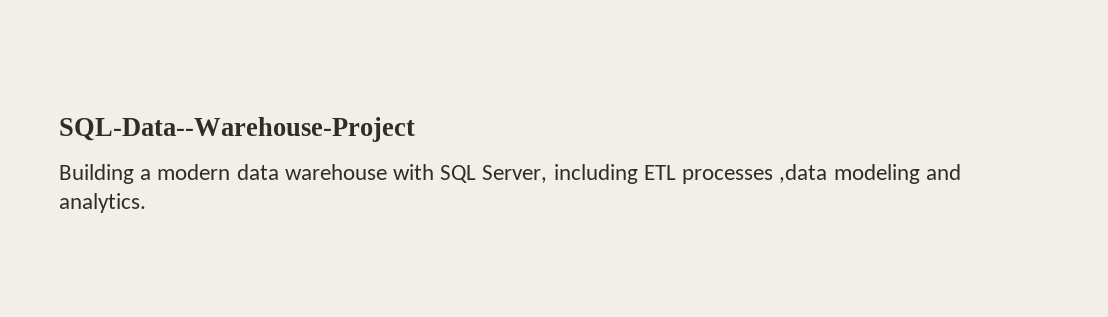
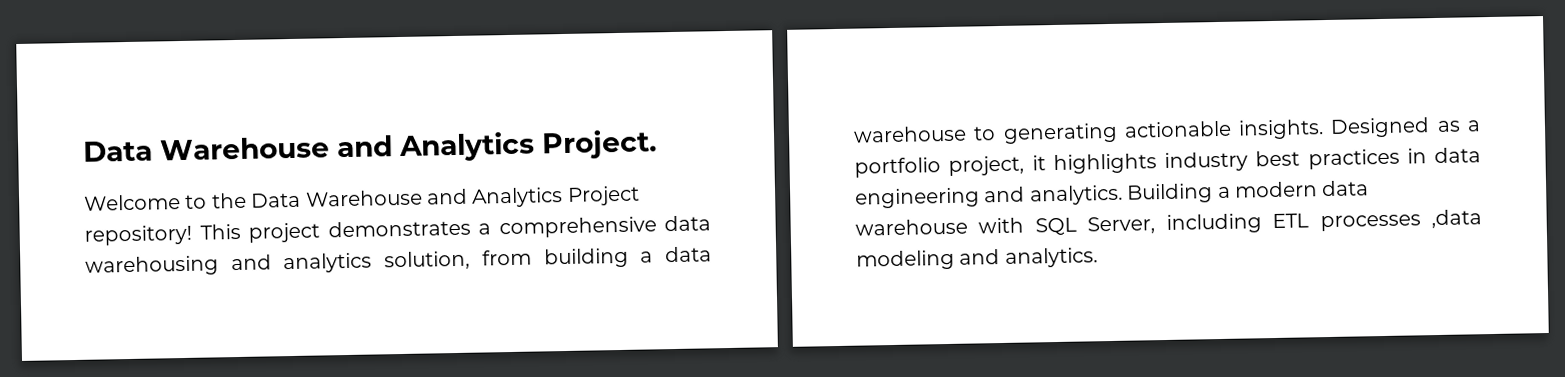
[59,117,415,142] SQL-Data--Warehouse-Project // -> [83,129,657,163] [84,185,640,211] [84,215,711,246] [85,246,713,277] [853,117,1481,144] [854,147,1481,178] [855,184,1123,209] Data Warehouse and Analytics Project. // Welcome to the Data Warehouse and Analytics Project repository! This project demonstrates a comprehensive data warehousing and analytics solution, from building a data warehouse to generating actionable insights. Designed as a portfolio project, it highlights industry best practices in data engineering and analytics.

